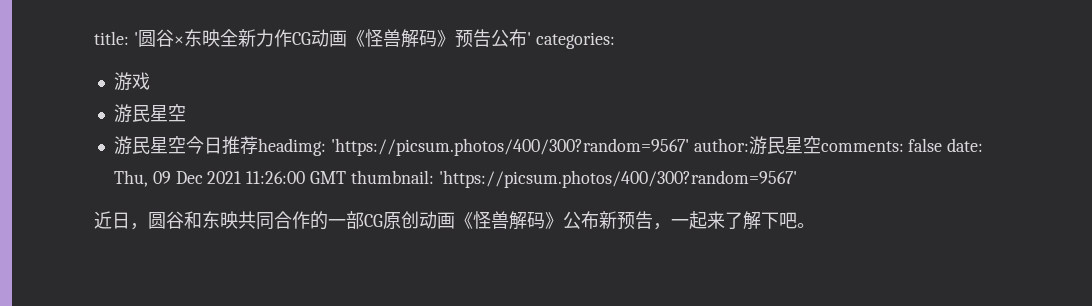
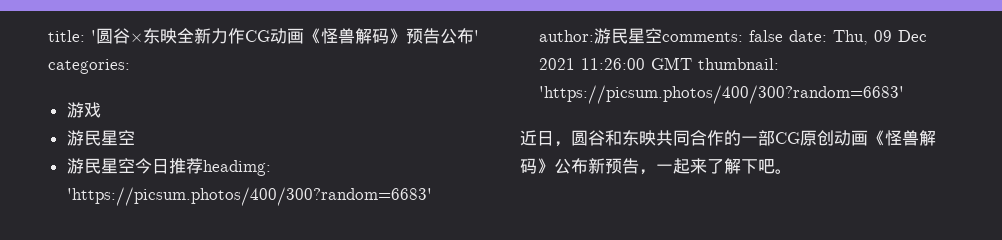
[330,138,689,156] 'https://picsum.photos/400/300?random=9567' -> [66,187,432,206] 'https://picsum.photos/400/300?random=6683'
[438,170,797,188] 'https://picsum.photos/400/300?random=9567' -> [538,85,904,104] 'https://picsum.photos/400/300?random=6683'

